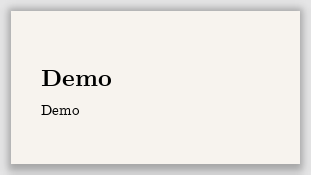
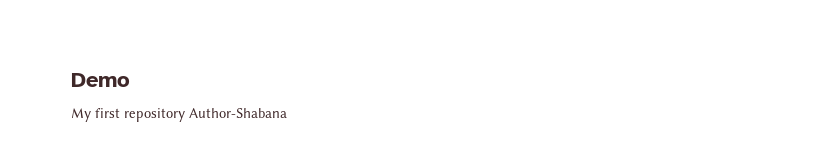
[41,105,80,115] Demo -> [71,108,287,122] My first repository Author-Shabana

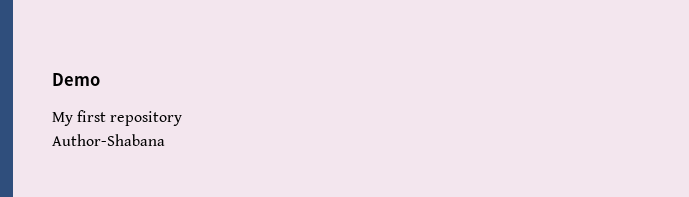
(185, 115) none -> (183, 118) //

